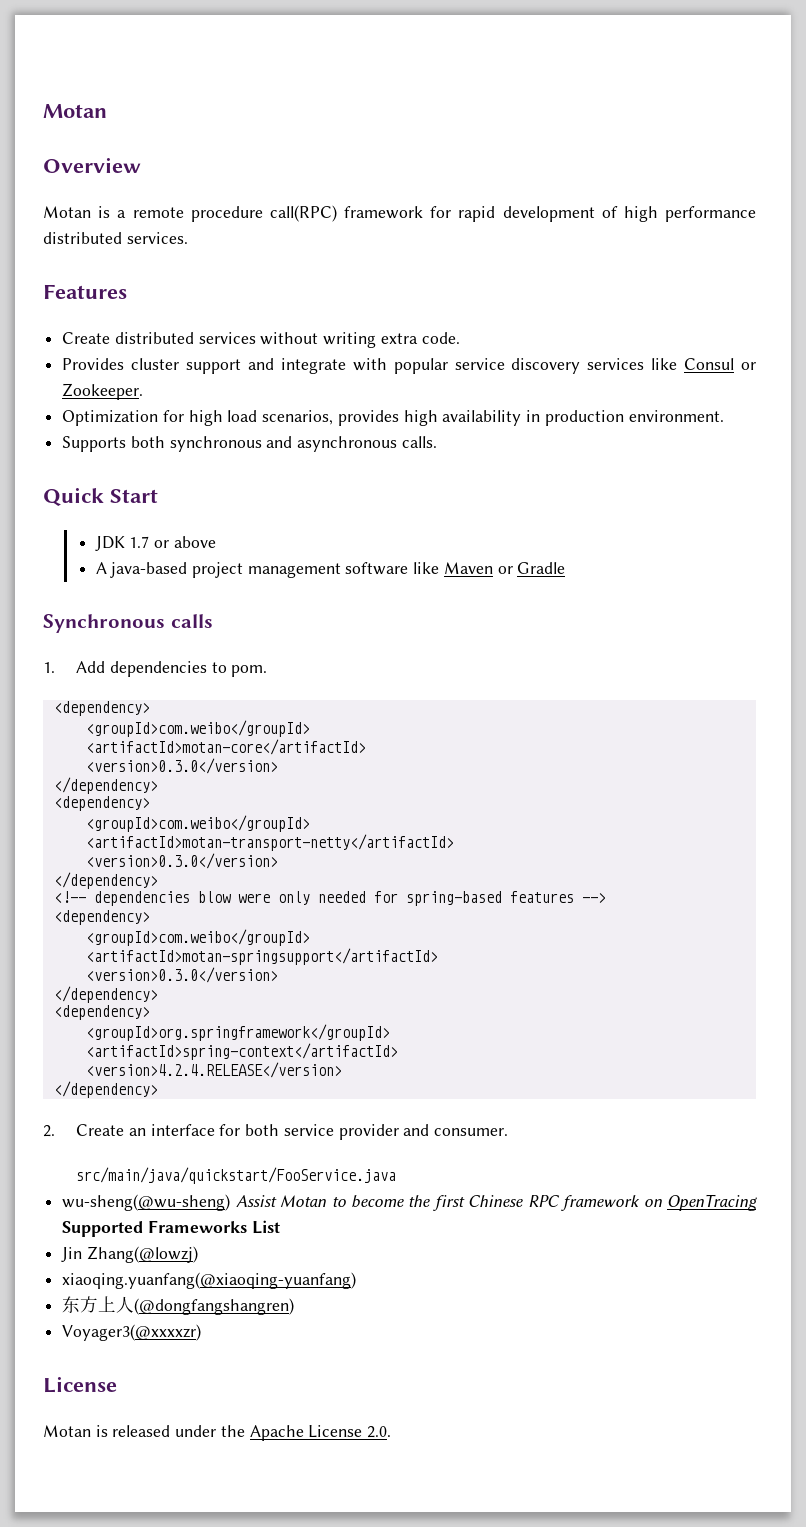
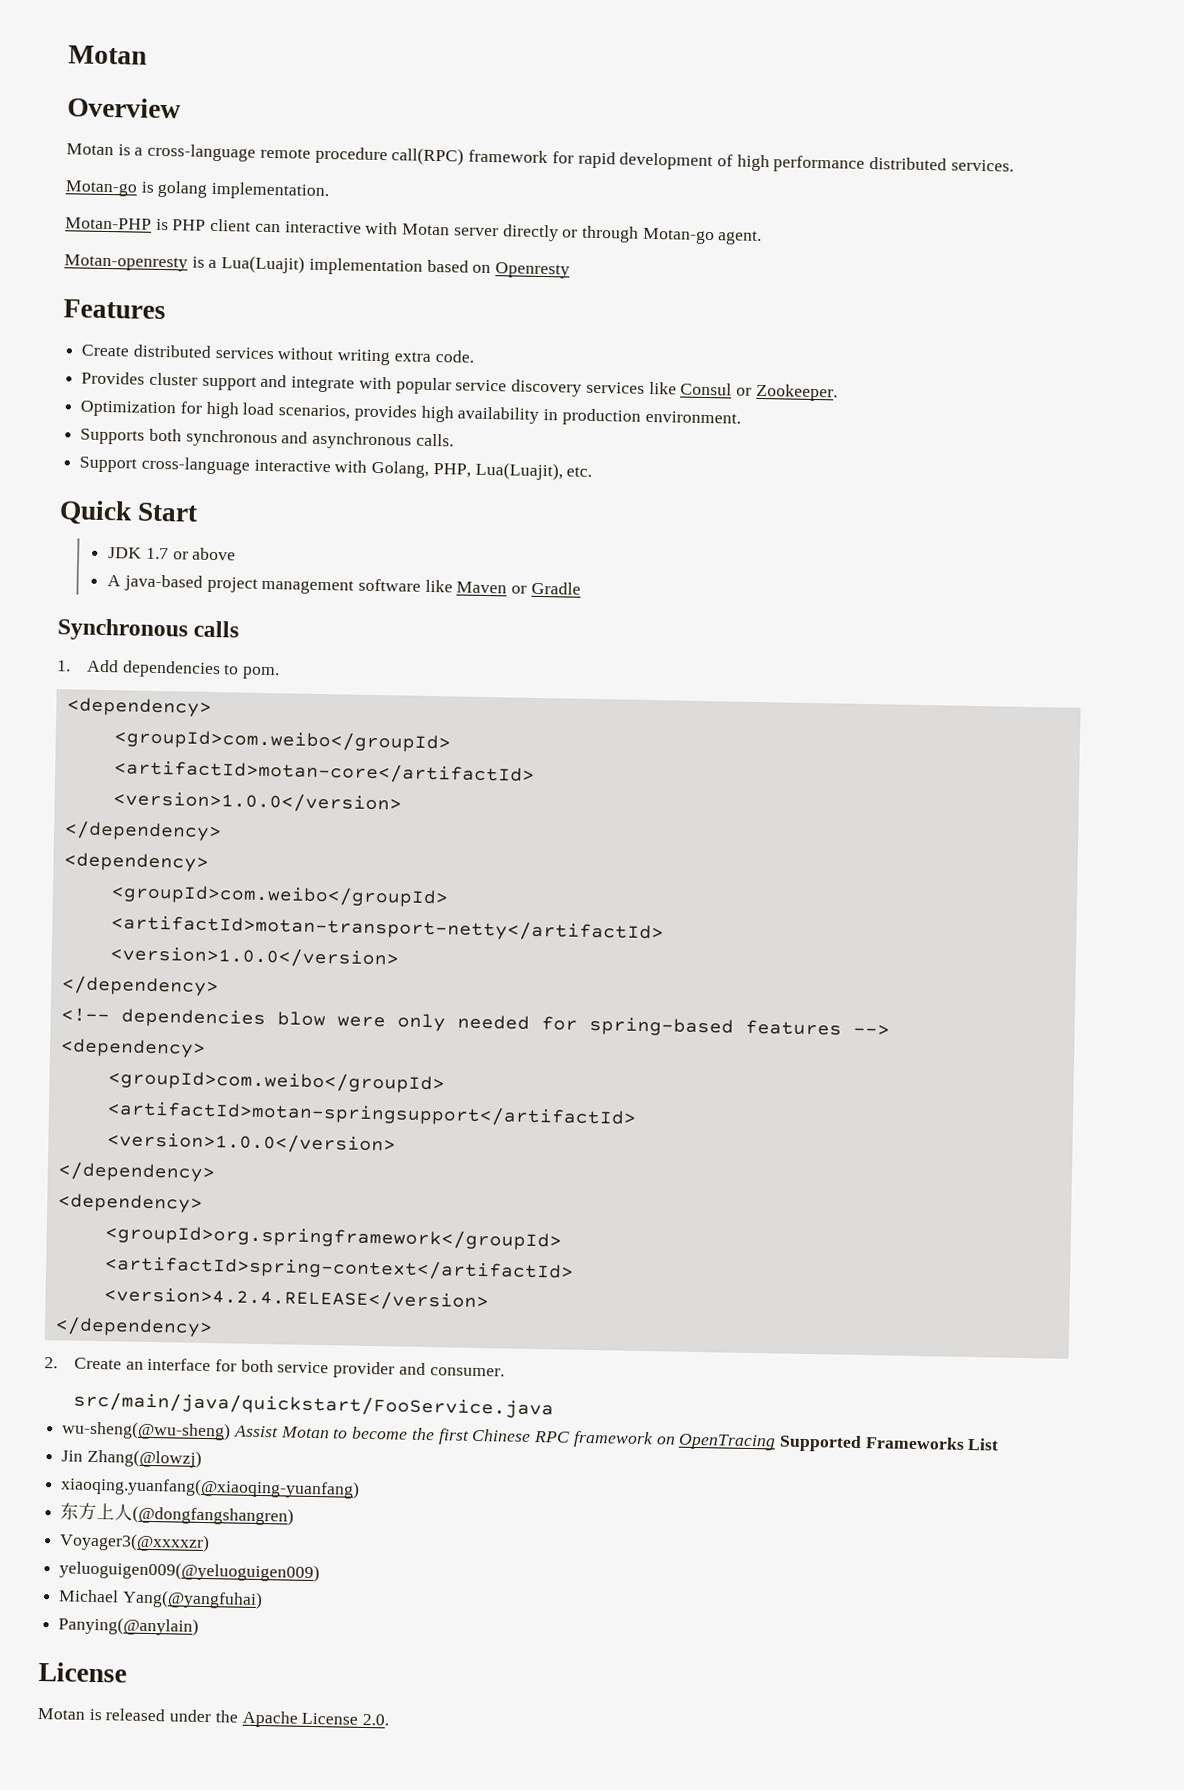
(127, 214) none -> [147,143,257,162] cross-language
(188, 238) none -> [65,180,330,201] [65,217,763,246] [64,254,571,279] // Motan-go is golang implementation. // Motan-PHP is PHP client can interactive with Motan server directly or through Motan-go agent. // Motan-openresty is a Lua(Luajit) implementation based on Openresty
(437, 442) none -> [79,456,593,481] // Support cross-language interactive with Golang, PHP, Lua(Luajit), etc.
[85,758,278,774] <version>0.3.0</version> -> [112,790,402,814] <version>1.0.0</version>
[85,853,278,869] <version>0.3.0</version> -> [109,945,399,969] <version>1.0.0</version>
[85,967,278,983] <version>0.3.0</version> -> [106,1131,396,1155] <version>1.0.0</version>
(202, 1332) none -> [59,1560,321,1583] [58,1589,263,1610] [58,1616,200,1636] // yeluoguigen009(@yeluoguigen009) // Michael Yang(@yangfuhai) // Panying(@anylain)

